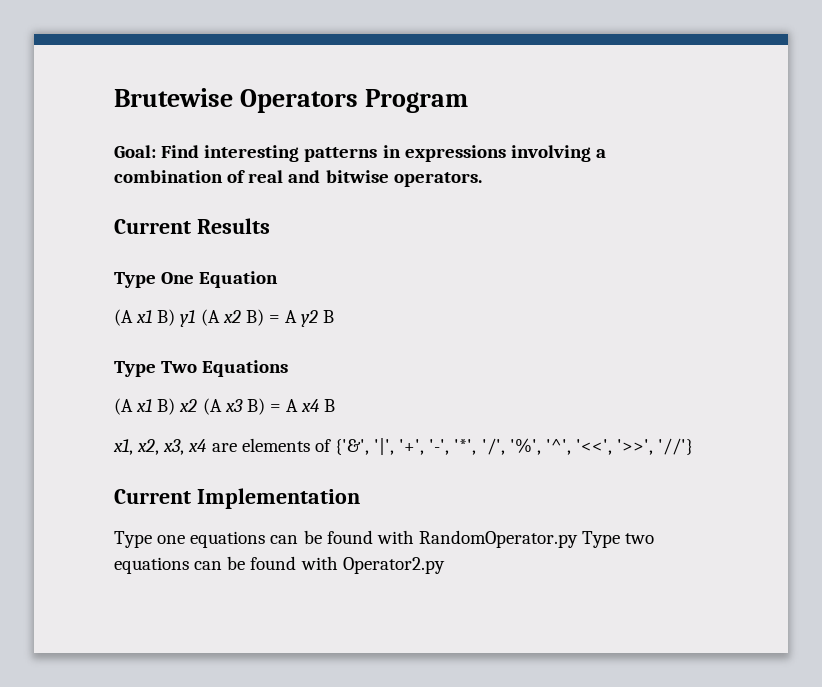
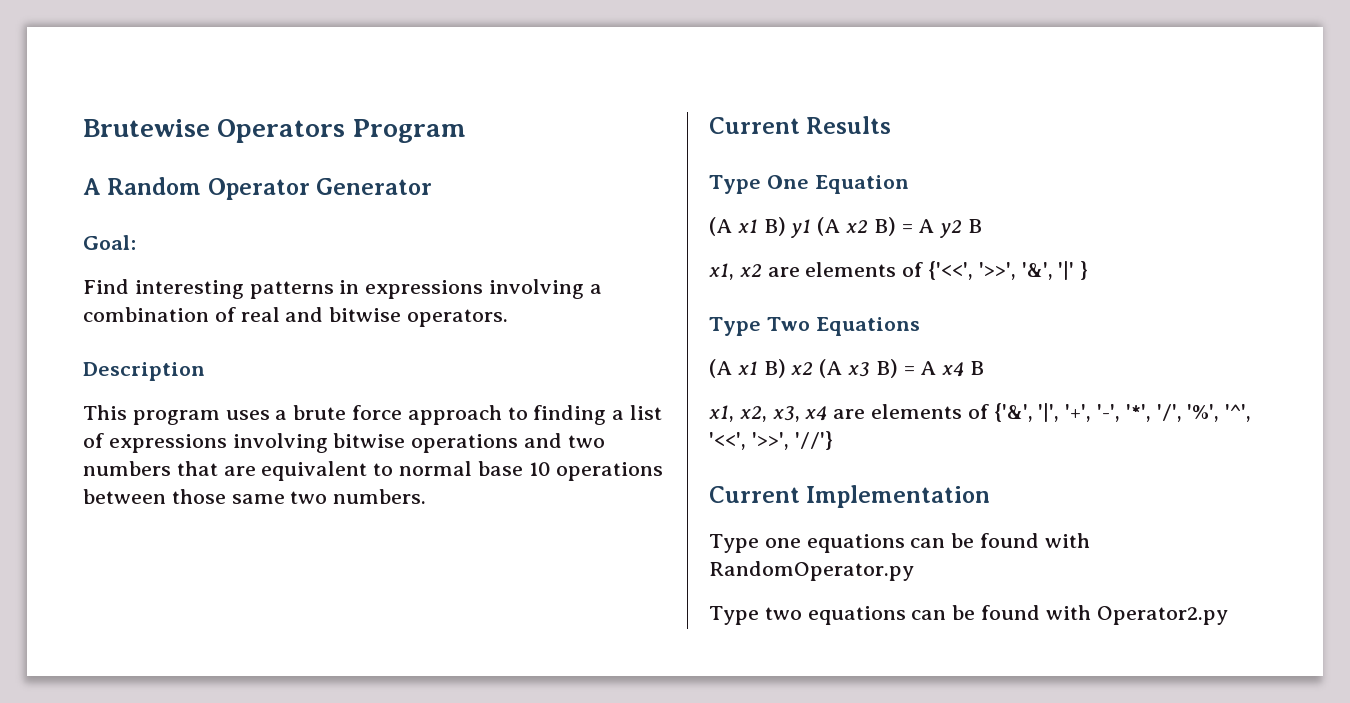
(468, 101) none -> [83,177,433,200] // A Random Operator Generator
(156, 151) none -> (136, 242) //
(482, 179) none -> [83,362,205,381] [83,405,663,425] [83,433,605,453] [83,461,664,481] [83,489,427,504] // Description // This program uses a brute force approach to finding a list of expressions involving bitwise operations and two numbers that are equivalent to normal base 10 operations between those same two numbers.
(335, 316) none -> [709,261,1089,280] // x1, x2 are elements of {'<<', '>>', '&', '|' }
(578, 539) none -> (914, 571) //

